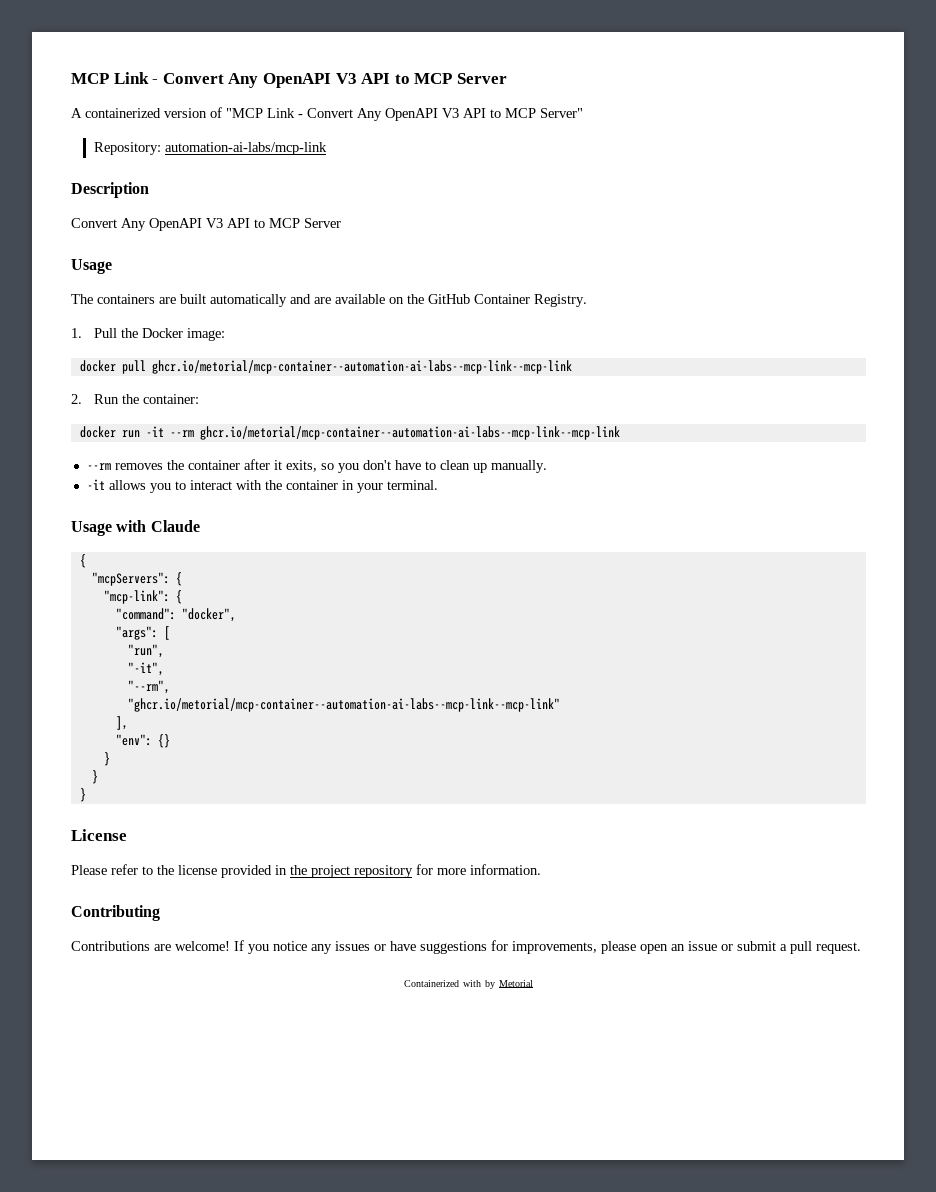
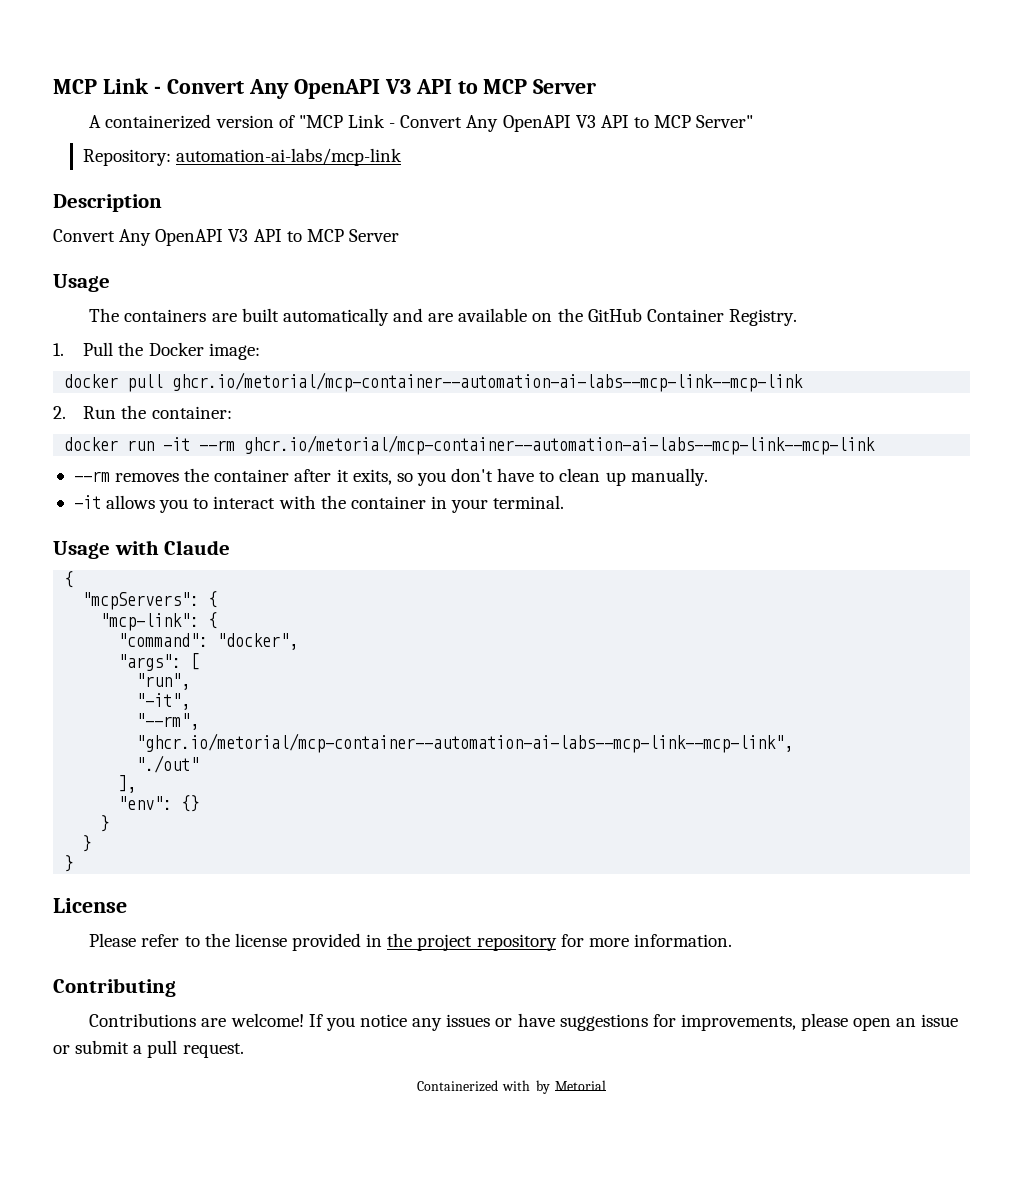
[127,698,560,712] "ghcr.io/metorial/mcp-container--automation-ai-labs--mcp-link--mcp-link" -> [136,733,794,753] [136,755,200,773] "ghcr.io/metorial/mcp-container--automation-ai-labs--mcp-link--mcp-link", // "./out"

